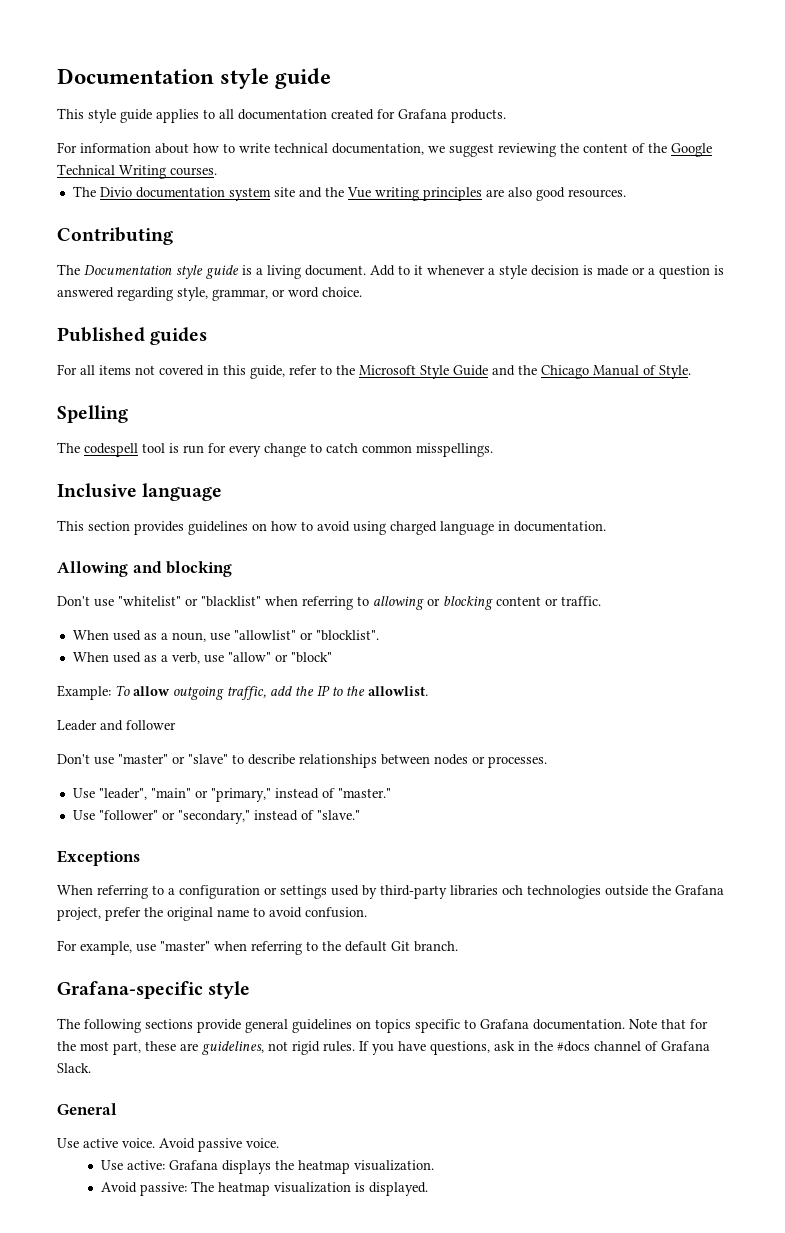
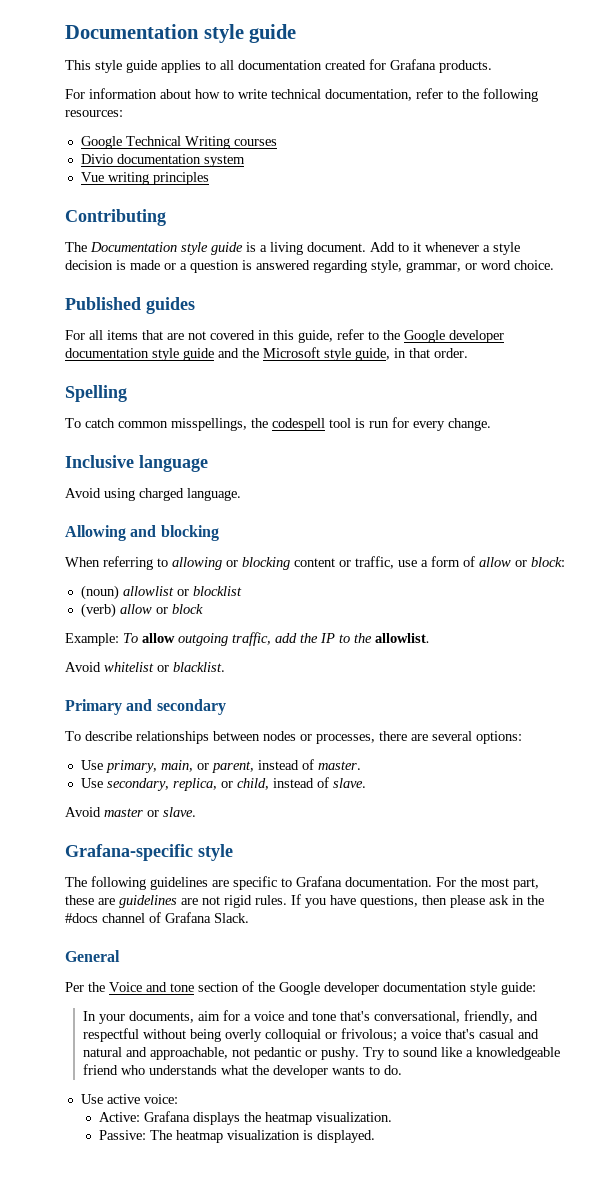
[428,143,667,157] we suggest reviewing the content of the -> [416,88,538,102] [65,110,123,117] refer to the following resources: //
[170,167,217,176] [72,186,96,197] courses. // The -> [233,139,277,146] courses //
[273,187,344,198] site and the -> (245, 161) //
[485,187,626,201] are also good resources. -> (209, 178) none
(131, 370) none -> [142,330,184,340] that are
[359,365,691,379] [57,405,128,423] [57,442,80,453] Microsoft Style Guide and the Chicago Manual of Style. // Spelling // The -> [404,330,504,343] [65,347,468,361] [65,385,127,402] [65,418,268,431] Google developer documentation style guide and the Microsoft style guide, in that order. // Spelling // To catch common misspellings, the
[264,443,493,457] [57,483,223,501] [57,520,606,535] [57,561,233,577] [57,596,298,607] change to catch common misspellings. // Inclusive language // This section provides guidelines on how to avoid using charged language in documentation. // Allowing and blocking // Don't use "whitelist" or "blacklist" when -> [448,418,491,431] [65,455,208,472] [65,488,241,501] [65,525,219,541] [65,557,100,567] change. // Inclusive language // Avoid using charged language. // Allowing and blocking // When
[561,596,601,606] [72,630,379,642] [72,652,332,664] traffic. // When used as a noun, use "allowlist" or "blocklist". // When used as a verb, use "allow" or "block" -> [355,556,565,569] [80,585,242,600] [80,603,203,618] traffic, use a form of allow or block: // (noun) allowlist or blocklist // (verb) allow or block
[57,720,176,731] [57,754,244,765] Leader and follower // Don't use "master" or "slave" to -> [65,662,225,672] [65,699,226,715] [65,731,81,741] Avoid whitelist or blacklist. // Primary and secondary // To
[488,756,547,768] [72,788,391,802] [72,810,360,824] [57,850,140,866] [57,885,724,899] [57,907,367,921] [57,940,458,955] [57,981,251,999] [57,1018,411,1033] processes. // Use "leader", "main" or "primary," instead of "master." // Use "follower" or "secondary," instead of "slave." // Exceptions // When referring to a configuration or settings used by third-party libraries och technologies outside the Grafana project, prefer the original name to avoid confusion. // For example, use "master" when referring to the default Git branch. // Grafana-specific style // The following sections provide general guidelines on topics -> [316,731,522,744] [80,759,361,773] [80,777,366,791] [65,807,196,817] [65,844,233,861] [65,876,229,890] processes, there are several options: // Use primary, main, or parent, instead of master. // Use secondary, replica, or child, instead of slave. // Avoid master or slave. // Grafana-specific style // The following guidelines are
[629,1019,708,1029] Note that for -> [436,877,456,887] For
[202,1041,264,1055] guidelines, -> [119,895,198,908] guidelines are
(490, 1048) none -> [422,895,485,908] then please
[57,1138,279,1152] [101,1160,166,1170] Use active voice. Avoid passive voice. // Use active: -> [65,981,536,995] [83,1010,539,1024] [83,1028,540,1042] [83,1047,561,1060] [83,1064,403,1078] [80,1094,178,1104] [99,1112,141,1122] Per the Voice and tone section of the Google developer documentation style guide: // In your documents, aim for a voice and tone that's conversational, friendly, and respectful without being overly colloquial or frivolous; a voice that's casual and natural and approachable, not pedantic or pushy. Try to sound like a knowledgeable friend who understands what the developer wants to do. // Use active voice: // Active:
[101,1182,188,1196] Avoid passive: -> [99,1130,147,1140] Passive:

